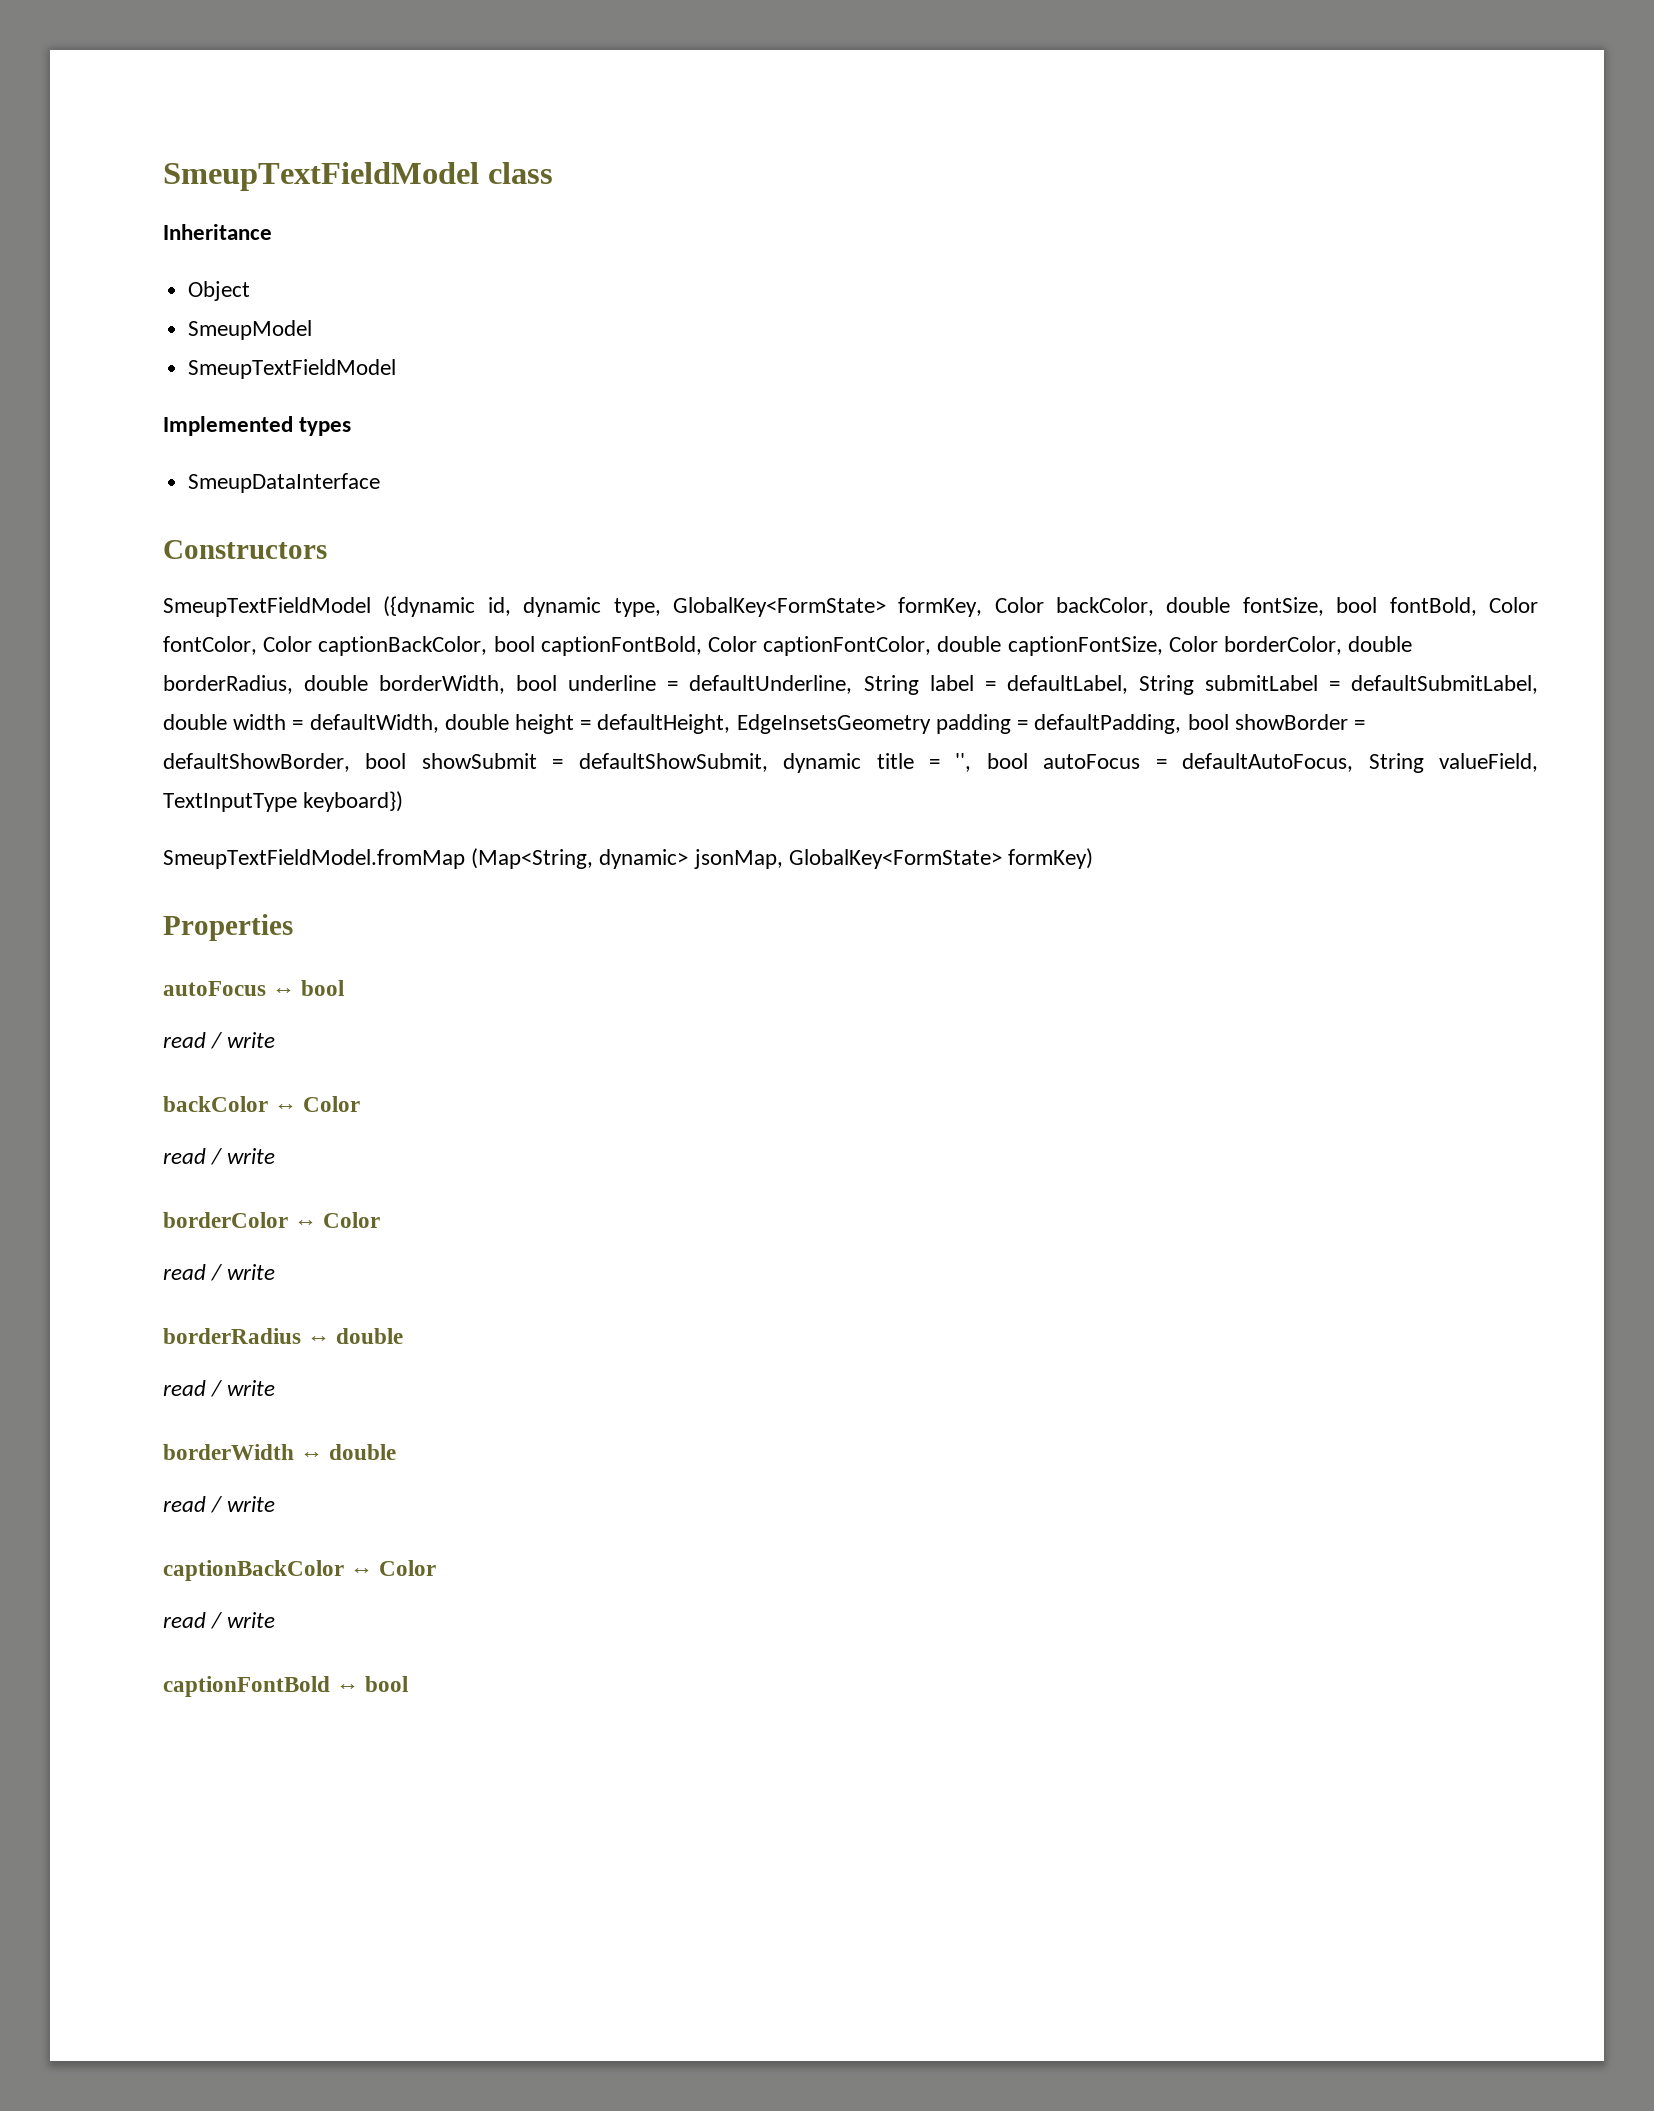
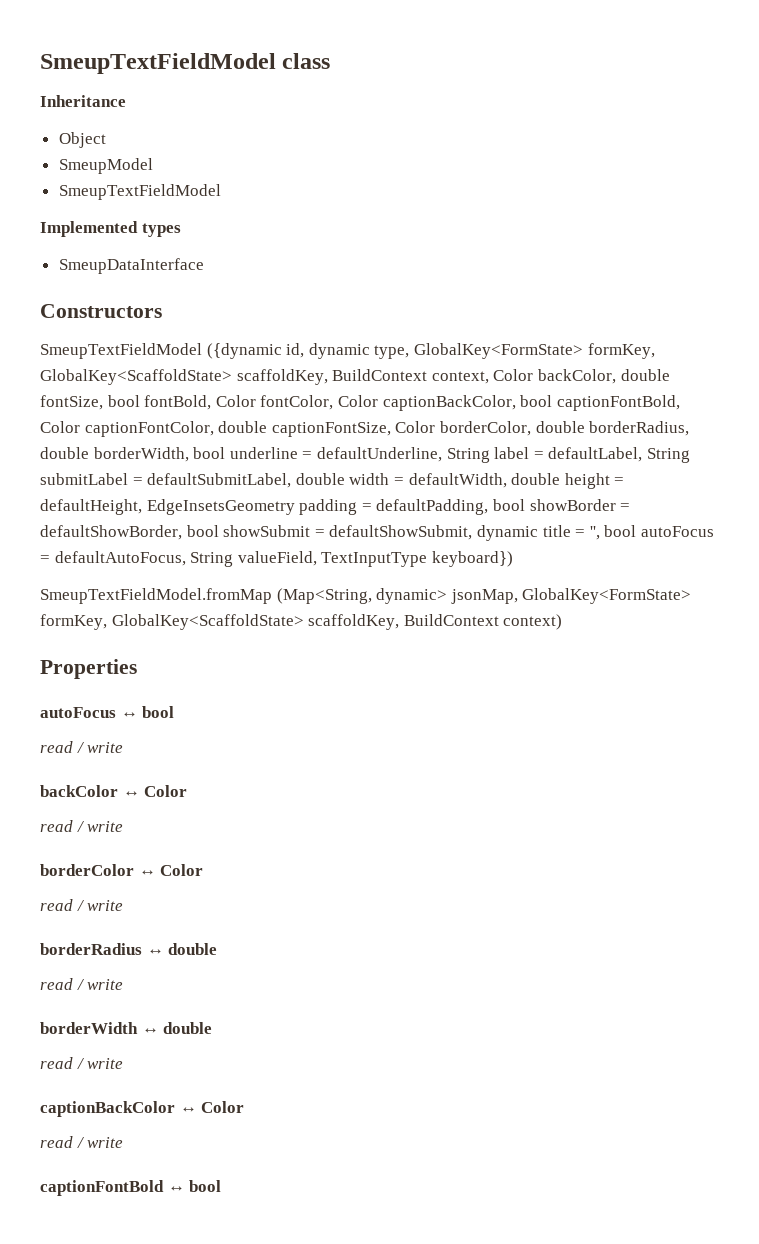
(983, 607) none -> [40,369,489,385] GlobalKey<ScaffoldState> scaffoldKey, BuildContext context,
[1008,848,1094,869] formKey) -> [40,614,563,630] formKey, GlobalKey<ScaffoldState> scaffoldKey, BuildContext context)

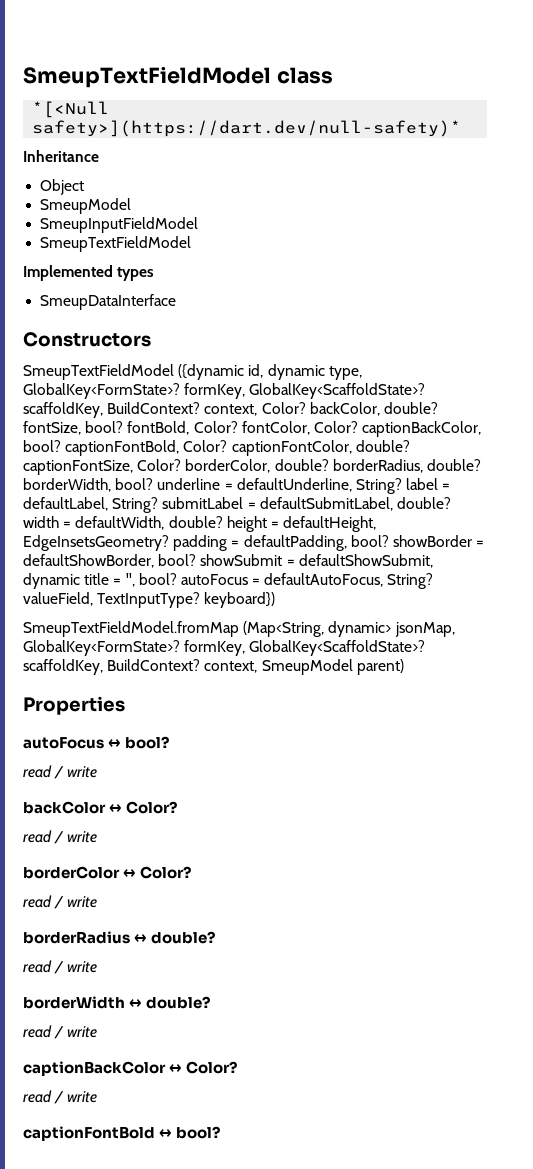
(331, 61) none -> [32,101,110,118] [32,120,462,137] // *[<Null safety>](https://dart.dev/null-safety)*
(153, 166) none -> [40,217,199,233] // SmeupInputFieldModel
[413,343,655,359] [40,369,670,385] [40,395,680,411] [40,421,690,437] [40,447,226,462] GlobalKey<FormState> formKey, GlobalKey<ScaffoldState> scaffoldKey, BuildContext context, Color backColor, double fontSize, bool fontBold, Color fontColor, Color captionBackColor, bool captionFontBold, Color captionFontColor, double captionFontSize, Color borderColor, double borderRadius, double borderWidth, bool -> [23,383,426,399] [23,402,438,418] [23,421,482,437] [23,440,410,456] [23,459,481,475] [23,478,154,492] GlobalKey<FormState>? formKey, GlobalKey<ScaffoldState>? scaffoldKey, BuildContext? context, Color? backColor, double? fontSize, bool? fontBold, Color? fontColor, Color? captionBackColor, bool? captionFontBold, Color? captionFontColor, double? captionFontSize, Color? borderColor, double? borderRadius, double? borderWidth, bool?
[446,448,490,463] String -> [355,478,402,494] String?
[646,448,690,463] String -> [112,497,159,513] String?
[295,473,345,485] double -> [396,497,451,509] double?
[511,473,561,485] double -> [168,516,223,528] double?
[146,499,295,515] EdgeInsetsGeometry -> [23,535,169,551] EdgeInsetsGeometry?
[492,499,525,511] bool -> [350,535,389,547] bool?
[186,525,219,537] bool -> [158,554,197,566] bool?
[604,525,637,537] bool -> [138,573,177,585] bool?
[190,551,428,567] String valueField, TextInputType -> [387,573,434,589] [23,592,201,608] String? valueField, TextInputType?
[522,588,692,604] [40,614,563,630] GlobalKey<FormState> formKey, GlobalKey<ScaffoldState> scaffoldKey, BuildContext context) -> [23,640,426,656] [23,659,404,675] GlobalKey<FormState>? formKey, GlobalKey<ScaffoldState>? scaffoldKey, BuildContext? context, SmeupModel parent)
[142,706,175,718] bool -> [125,736,170,749] bool?
[144,785,188,797] Color -> [126,801,178,814] Color?
[160,864,204,876] Color -> [140,866,192,879] Color?
[168,943,218,955] double -> [151,931,216,944] double?
[163,1022,213,1034] double -> [146,996,211,1009] double?
[201,1101,245,1113] Color -> [186,1061,238,1074] Color?
[189,1180,222,1192] bool -> [176,1126,221,1139] bool?

